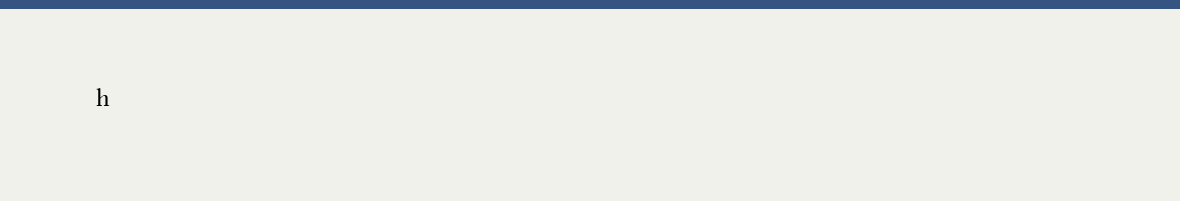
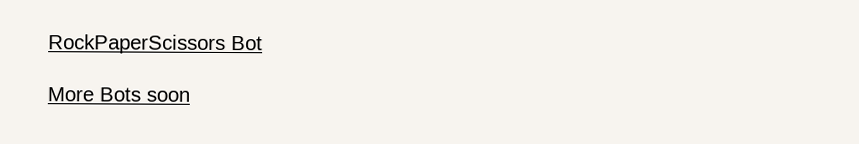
[96,88,110,106] h -> [48,34,263,55] [47,87,190,102] RockPaperScissors Bot // More Bots soon

